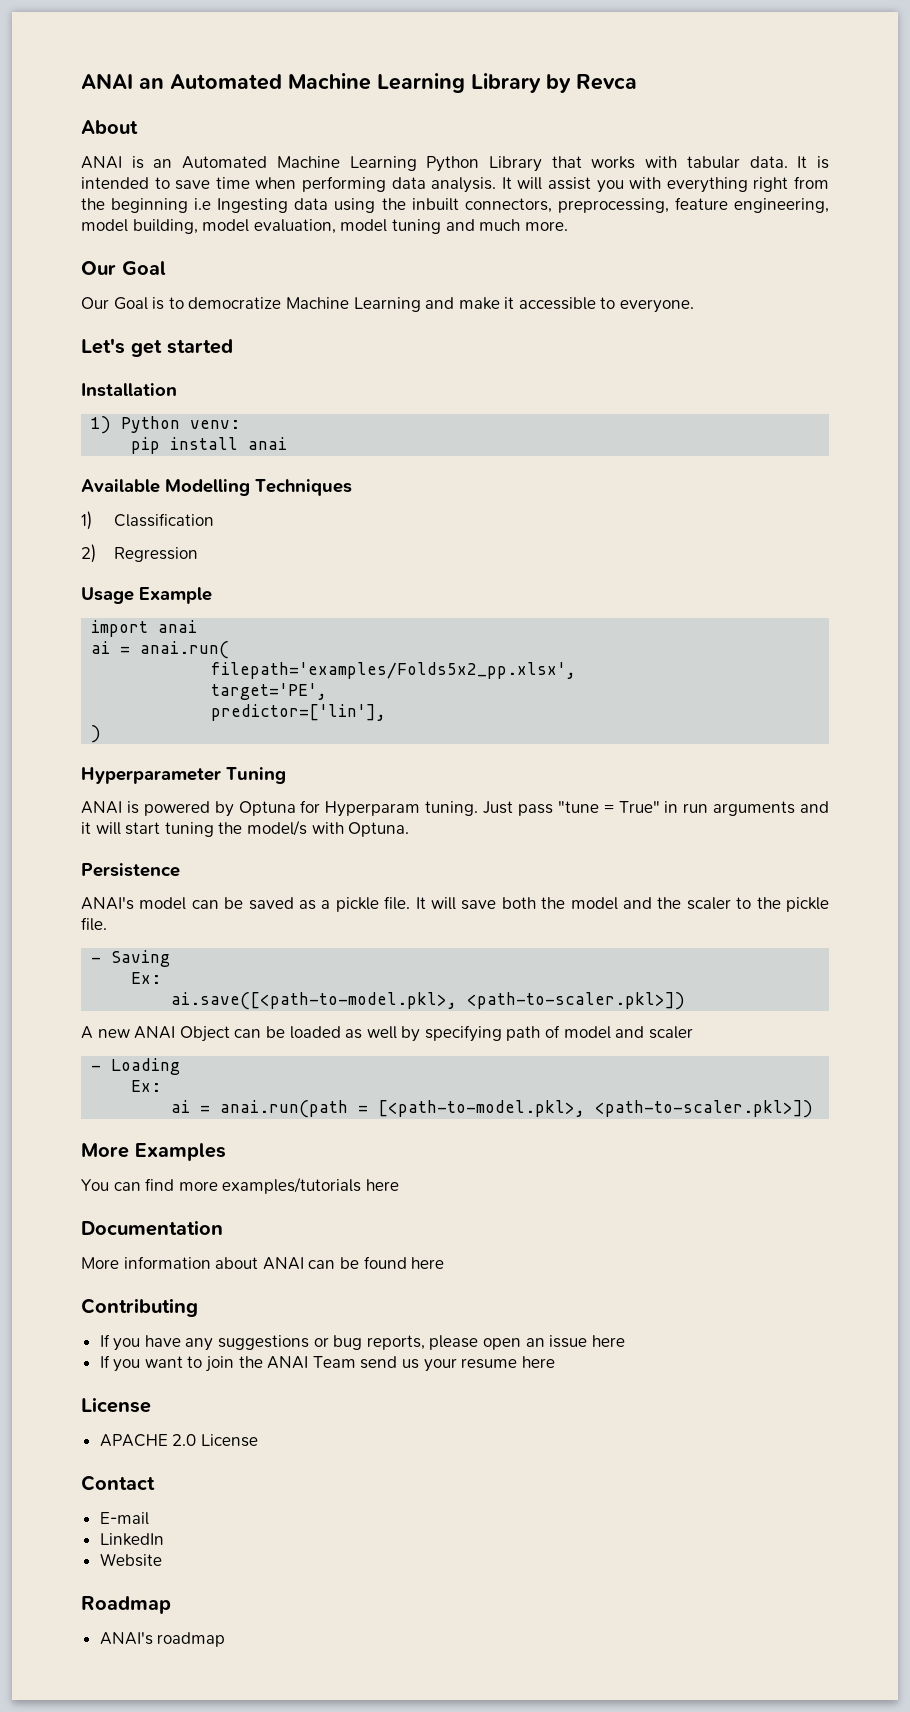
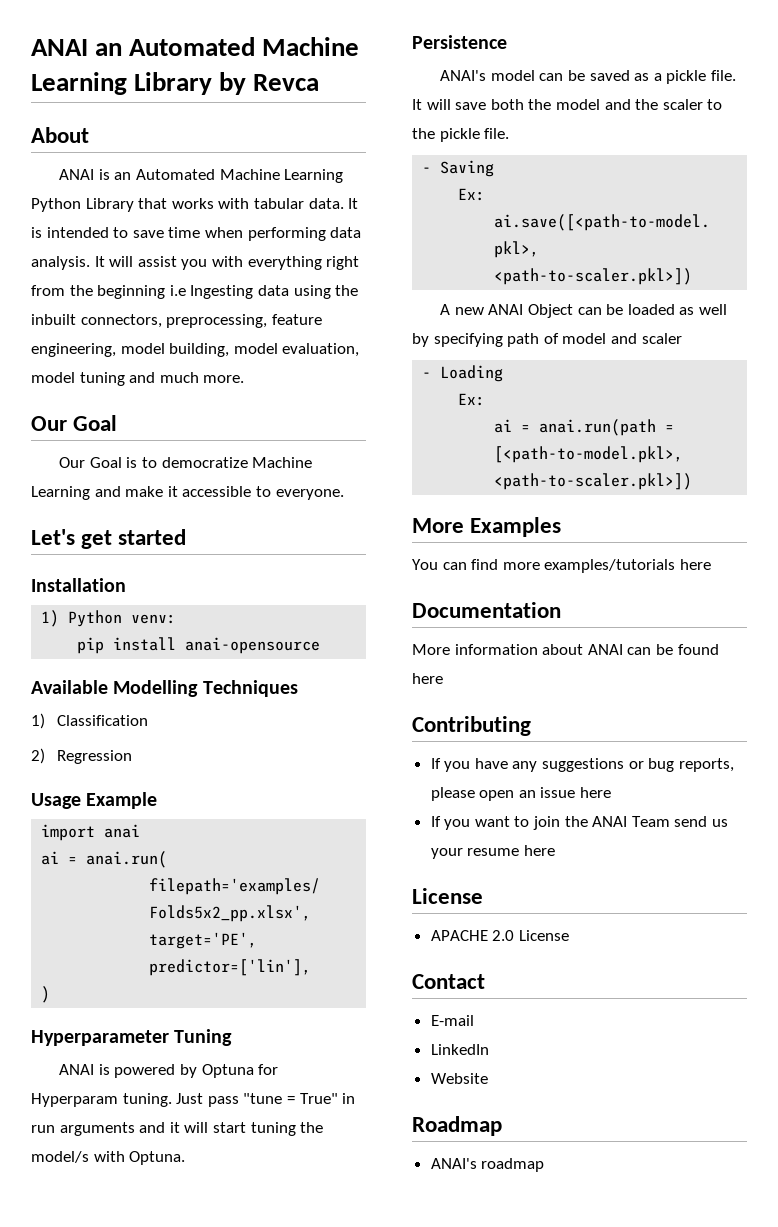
[248,437,288,450] anai -> [185,637,321,654] anai-opensource

